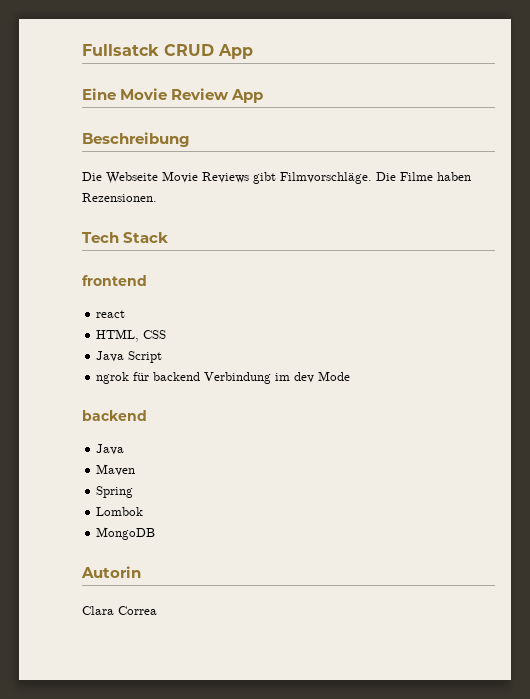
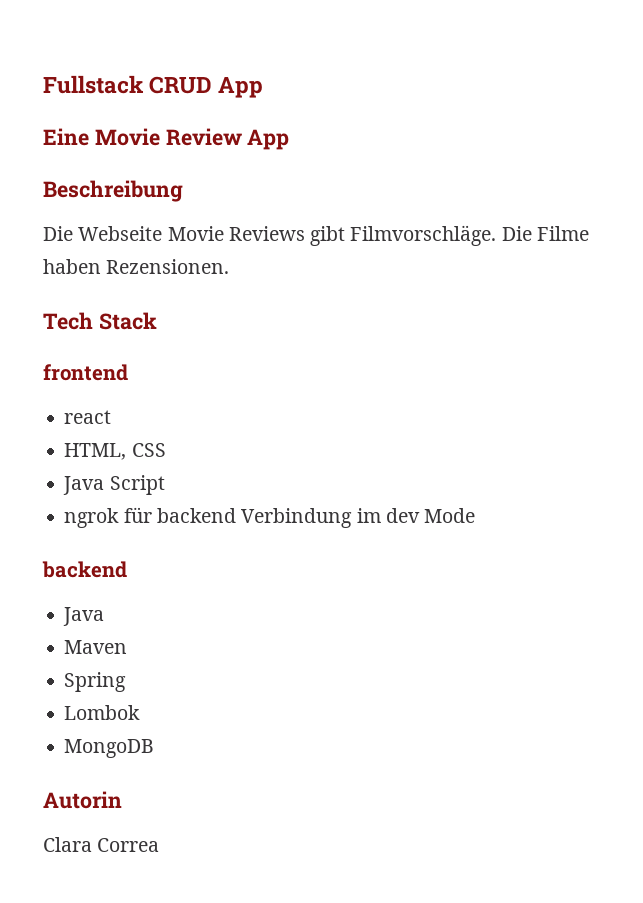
[82,44,159,56] Fullsatck -> [43,75,144,94] Fullstack

